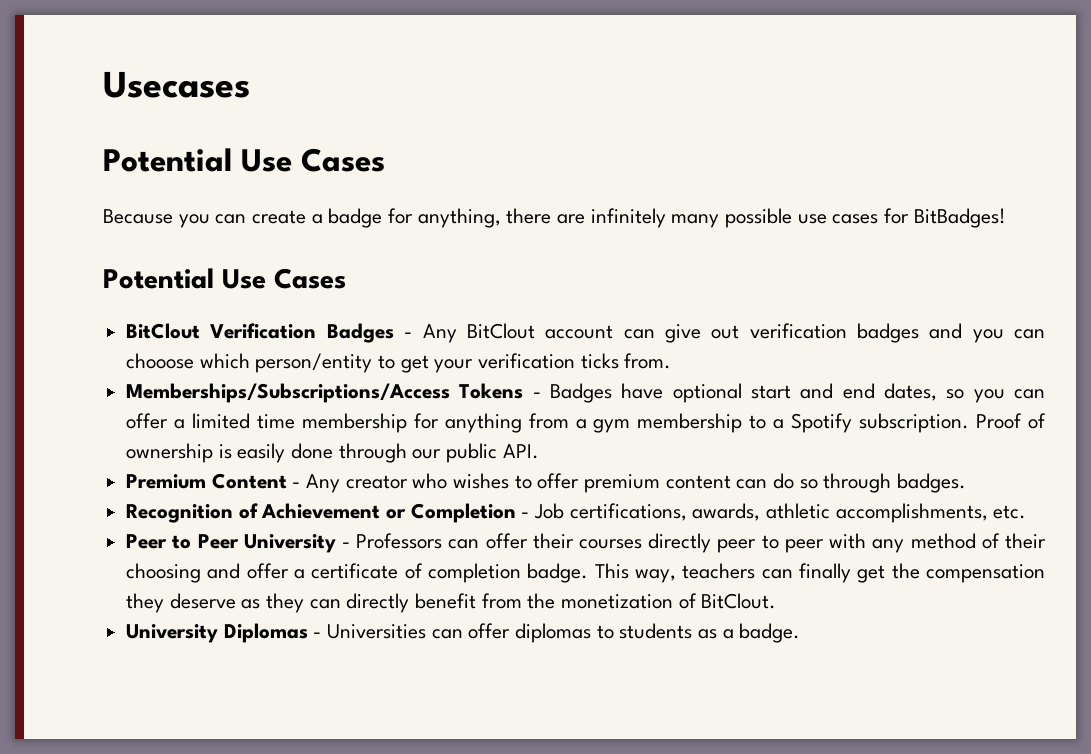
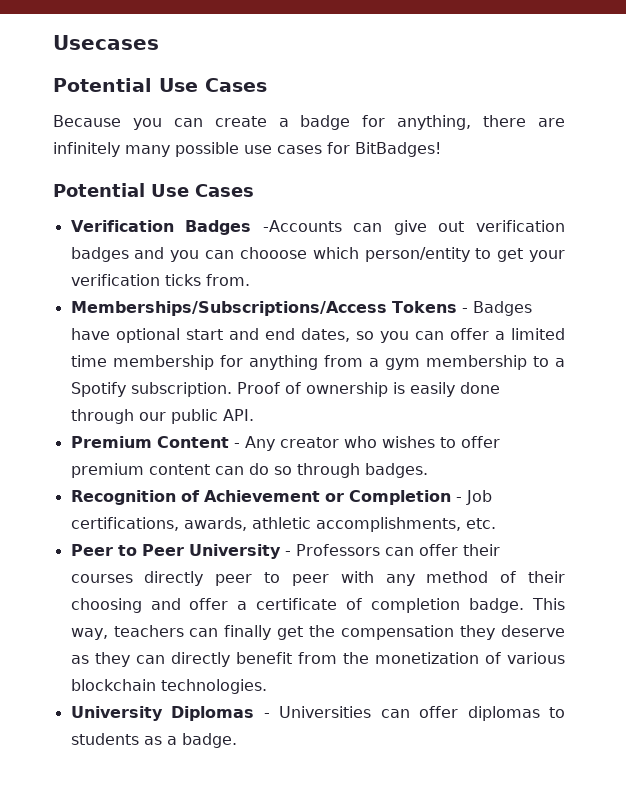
[126,323,201,339] BitClout -> (254, 190) none
[404,323,614,343] - Any BitClout account -> [262,220,342,232] -Accounts
[701,593,777,609] BitClout. -> [506,652,565,664] [70,679,267,694] various blockchain technologies.

